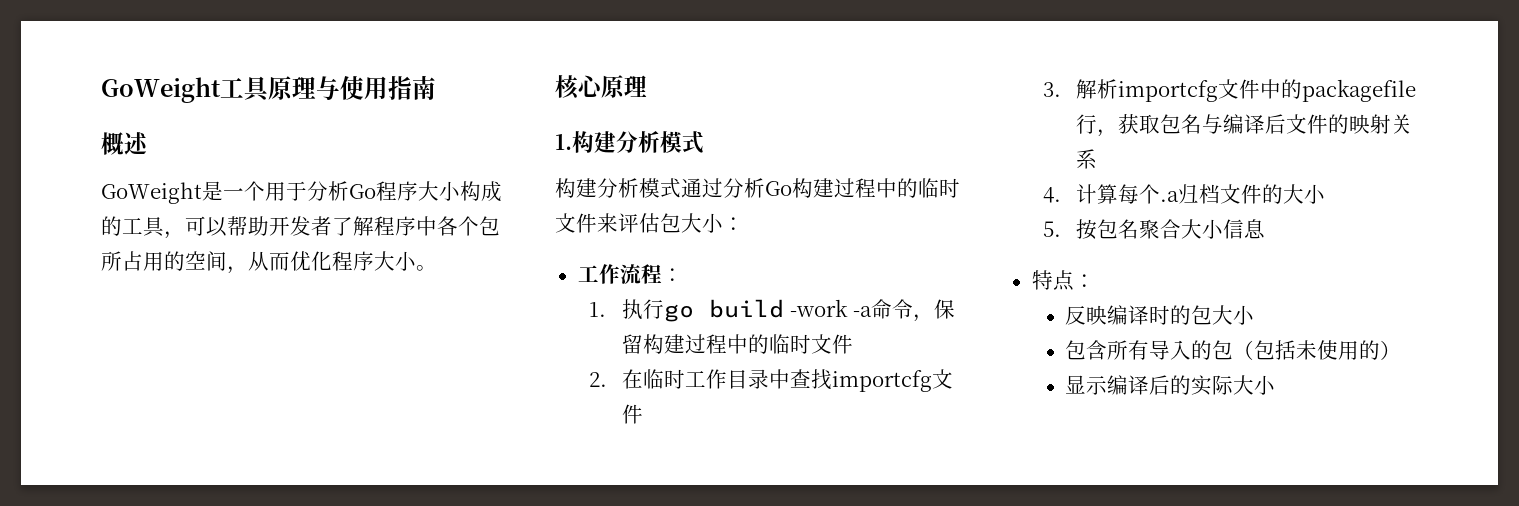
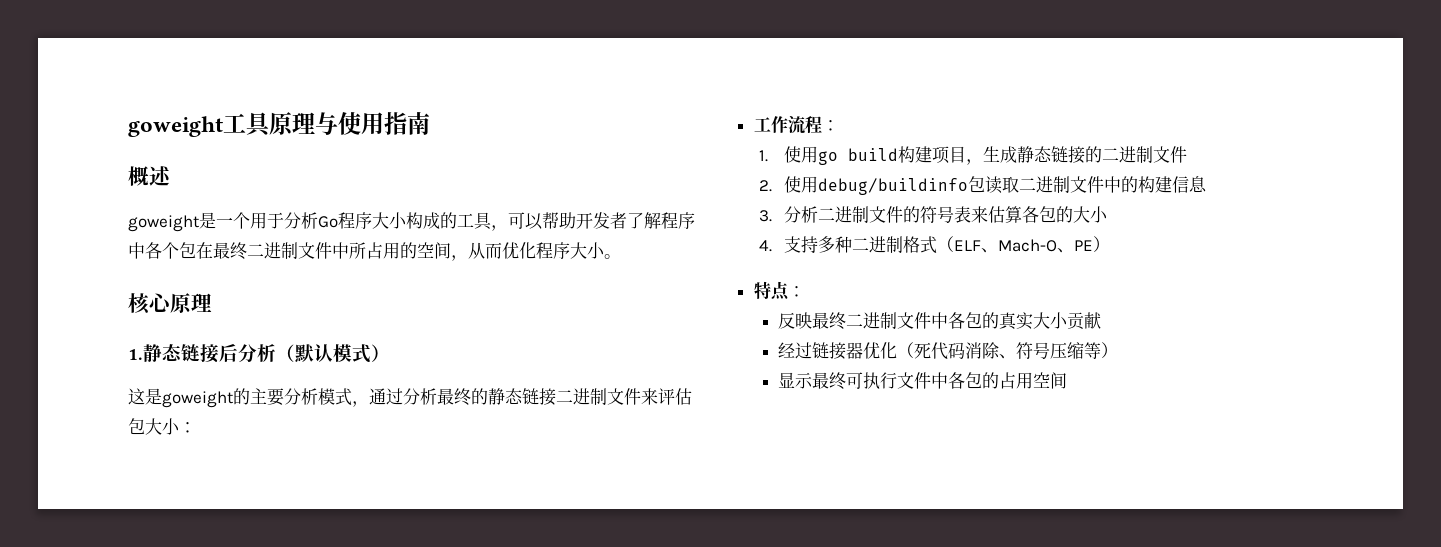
[101,77,221,103] GoWeight -> [128,116,223,137] goweight
[101,182,202,204] GoWeight -> [128,215,199,232] goweight
(500, 226) none -> [196,242,349,260] 在最终二进制文件中
[572,131,704,154] [555,178,960,198] 构建分析模式 // 构建分析模式通过分析Go构建过程中的临时 -> [143,344,390,363] [128,388,607,408] 静态链接后分析（默认模式） // 这是goweight的主要分析模式，通过分析最终的静态链接二进制
[622,299,665,320] 执行 -> [783,146,818,163] 使用
[789,299,955,322] [622,334,854,354] [588,369,954,392] [622,404,644,424] [1042,79,1417,102] [1076,114,1413,137] [1076,149,1098,169] [1042,184,1326,204] [1042,219,1266,240] [1031,270,1095,291] [1065,305,1255,325] [1065,340,1402,360] [1065,375,1276,396] -work -a命令，保留构建过程中的临时文件 // 2.在临时工作目录中查找importcfg文件 // 3.解析importcfg文件中的packagefile行，获取包名与编译后文件的映射关系 // 4.计算每个.a归档文件的大小 // 5.按包名聚合大小信息 // 特点： // 反映编译时的包大小 // 包含所有导入的包（包括未使用的） // 显示编译后的实际大小 -> [897,146,1187,165] [759,176,1207,195] [759,206,1108,223] [759,236,1110,254] [753,281,805,301] [778,312,1102,330] [778,342,1119,360] [778,372,1068,390] 构建项目，生成静态链接的二进制文件 // 2.使用debug/buildinfo包读取二进制文件中的构建信息 // 3.分析二进制文件的符号表来估算各包的大小 // 4.支持多种二进制格式（ELF、Mach-O、PE） // 特点： // 反映最终二进制文件中各包的真实大小贡献 // 经过链接器优化（死代码消除、符号压缩等） // 显示最终可执行文件中各包的占用空间

